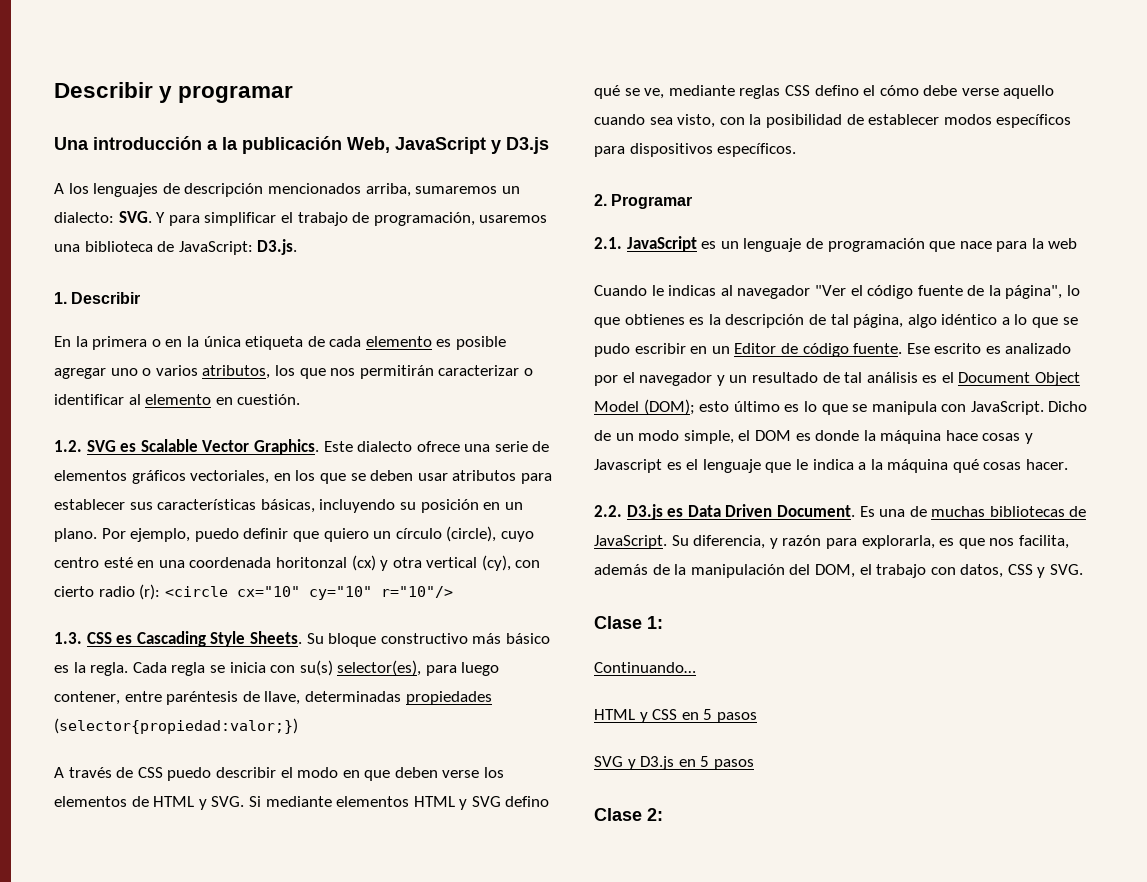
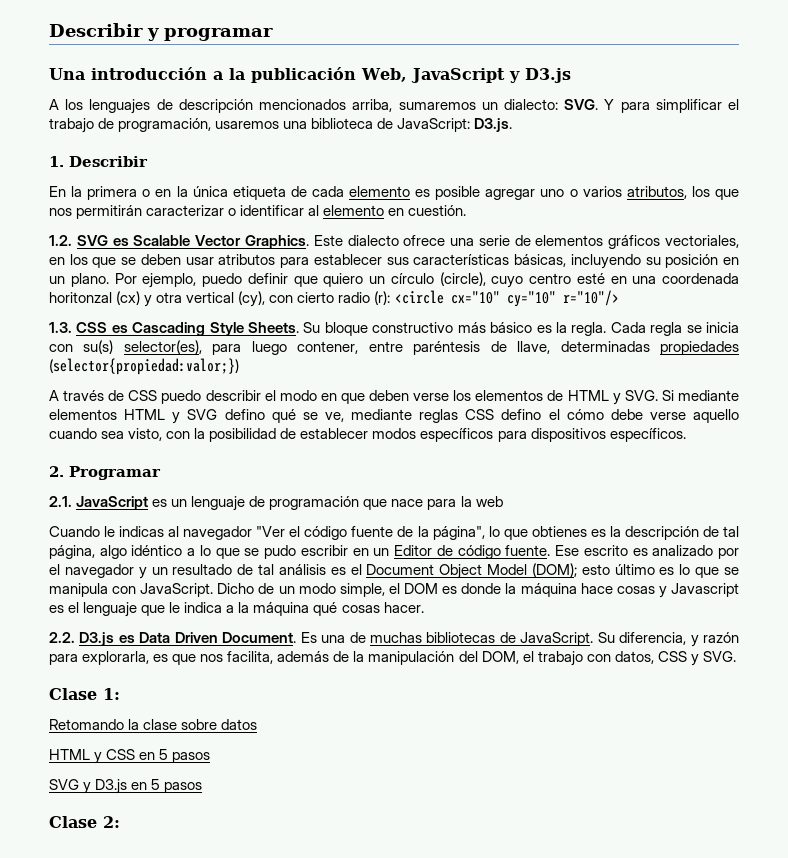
[594,662,696,673] Continuando… -> [49,719,258,730] Retomando la clase sobre datos

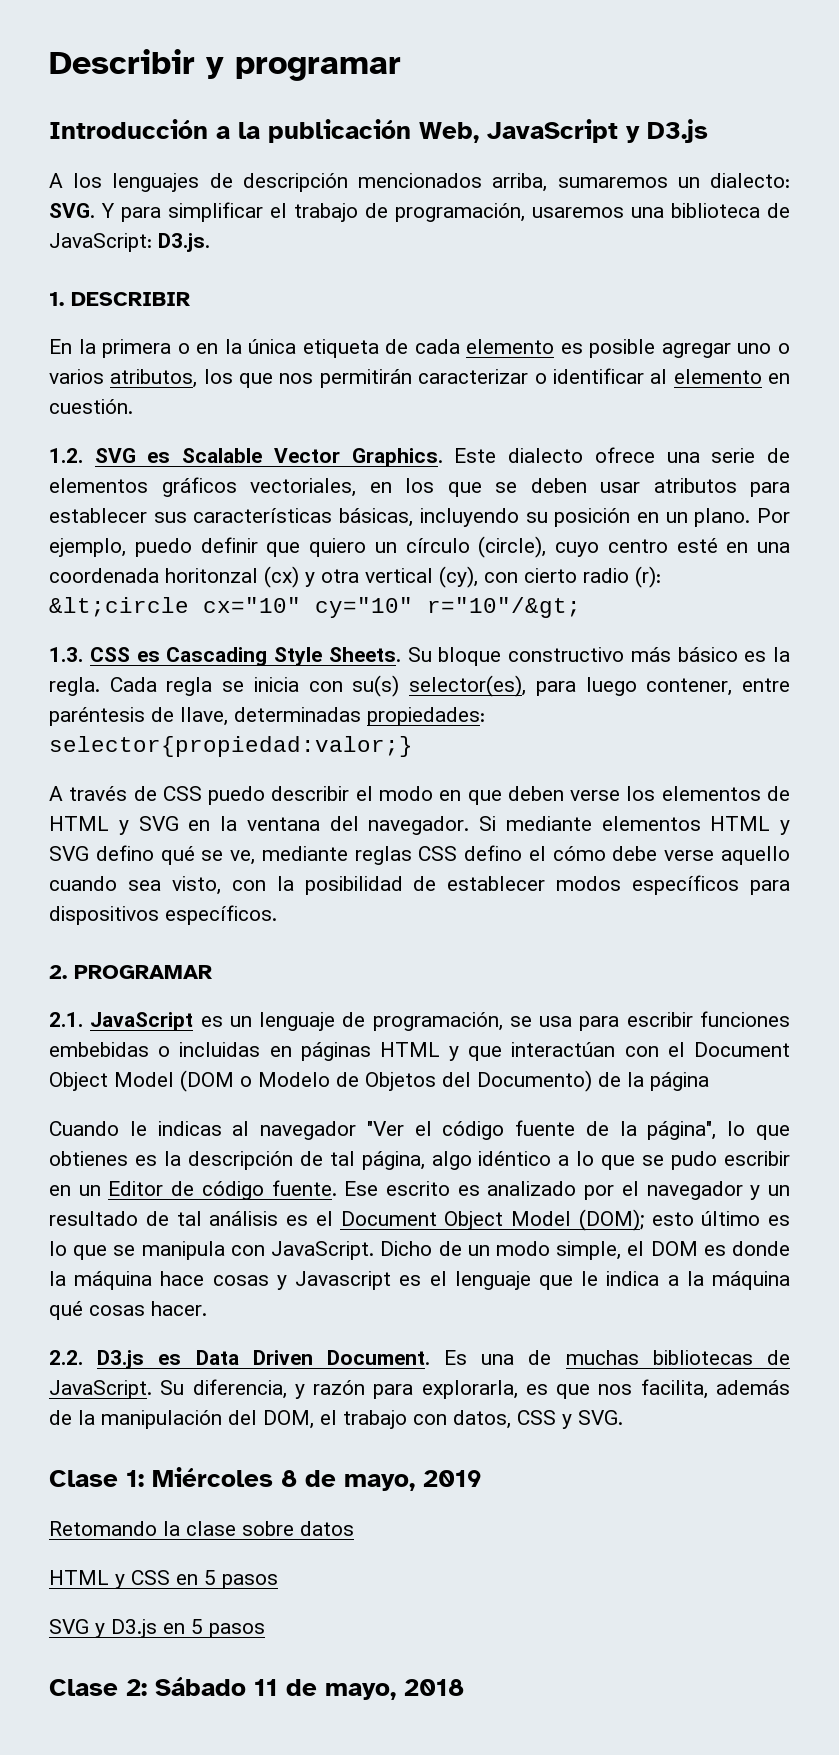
[49,67,207,80] Una introducción -> [49,119,208,139] Introducción
[69,156,148,167] Describir -> [71,292,191,306] DESCRIBIR
[394,290,444,304] <circle -> [49,597,189,617] &lt;circle
[562,290,619,306] r="10"/> -> [427,597,581,618] r="10"/&gt;
[660,341,739,355] [49,358,239,375] propiedades (selector{propiedad:valor;}) -> [367,707,485,726] [49,736,413,757] propiedades: selector{propiedad:valor;}
[624,390,658,401] SVG. -> [138,816,470,835] SVG en la ventana del navegador.
[69,466,161,480] Programar -> [74,965,213,979] PROGRAMAR
[269,496,503,510] programación que nace para la web -> [372,1011,790,1031] [49,1042,790,1061] [49,1070,709,1092] programación, se usa para escribir funciones embebidas o incluidas en páginas HTML y que interactúan con el Document Object Model (DOM o Modelo de Objetos del Documento) de la página
(120, 694) none -> [152,1467,482,1491] Miércoles 8 de mayo, 2019
(120, 822) none -> [155,1677,464,1700] Sábado 11 de mayo, 2018

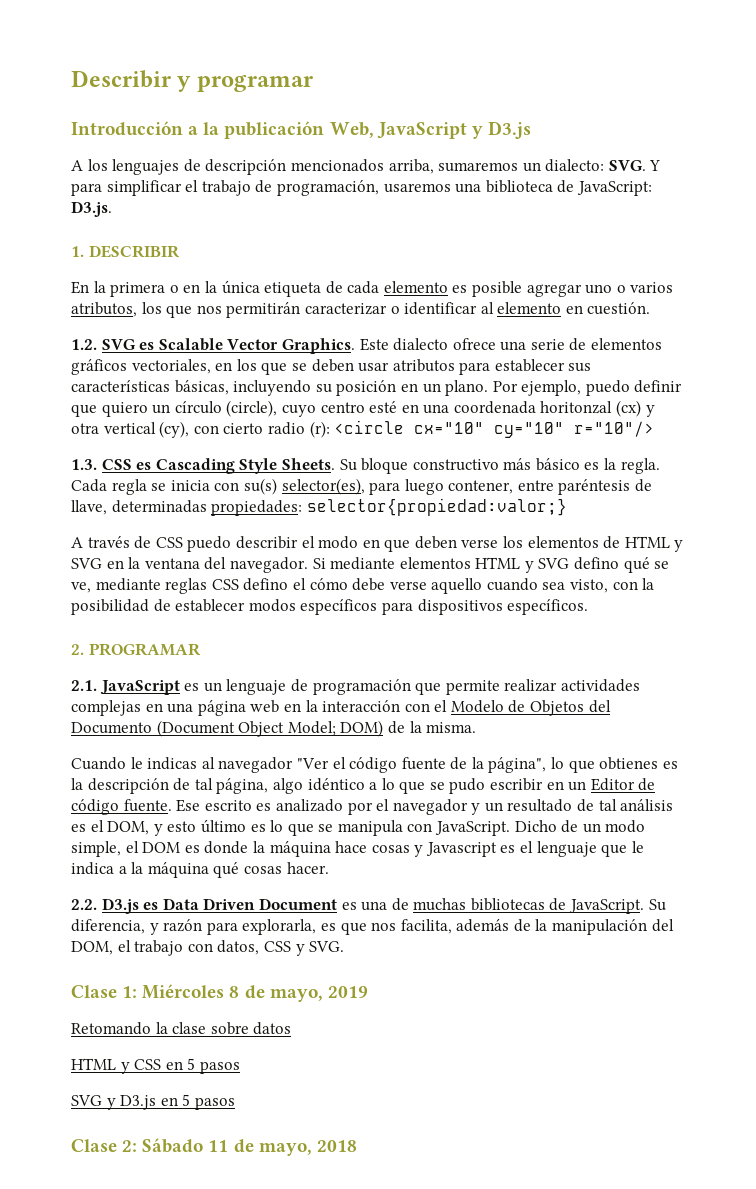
[49,597,189,617] &lt;circle -> [334,420,405,434] <circle
[427,597,581,618] r="10"/&gt; -> [574,421,655,437] r="10"/>
[372,1011,790,1031] [49,1042,790,1061] [49,1070,709,1092] programación, se usa para escribir funciones embebidas o incluidas en páginas HTML y que interactúan con el Document Object Model (DOM o Modelo de Objetos del Documento) de la página -> [312,679,640,695] [71,700,611,716] [71,720,477,737] programación que permite realizar actividades complejas en una página web en la interacción con el Modelo de Objetos del Documento (Document Object Model; DOM) de la misma.
[340,1209,644,1231] Document Object Model (DOM); -> [107,821,163,836] DOM, y
[326,1350,468,1365] Document. Es -> [258,898,357,910] Document es

